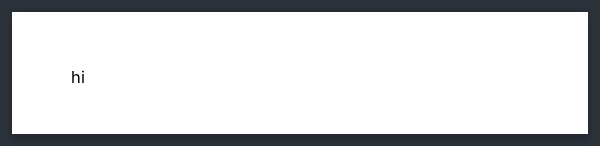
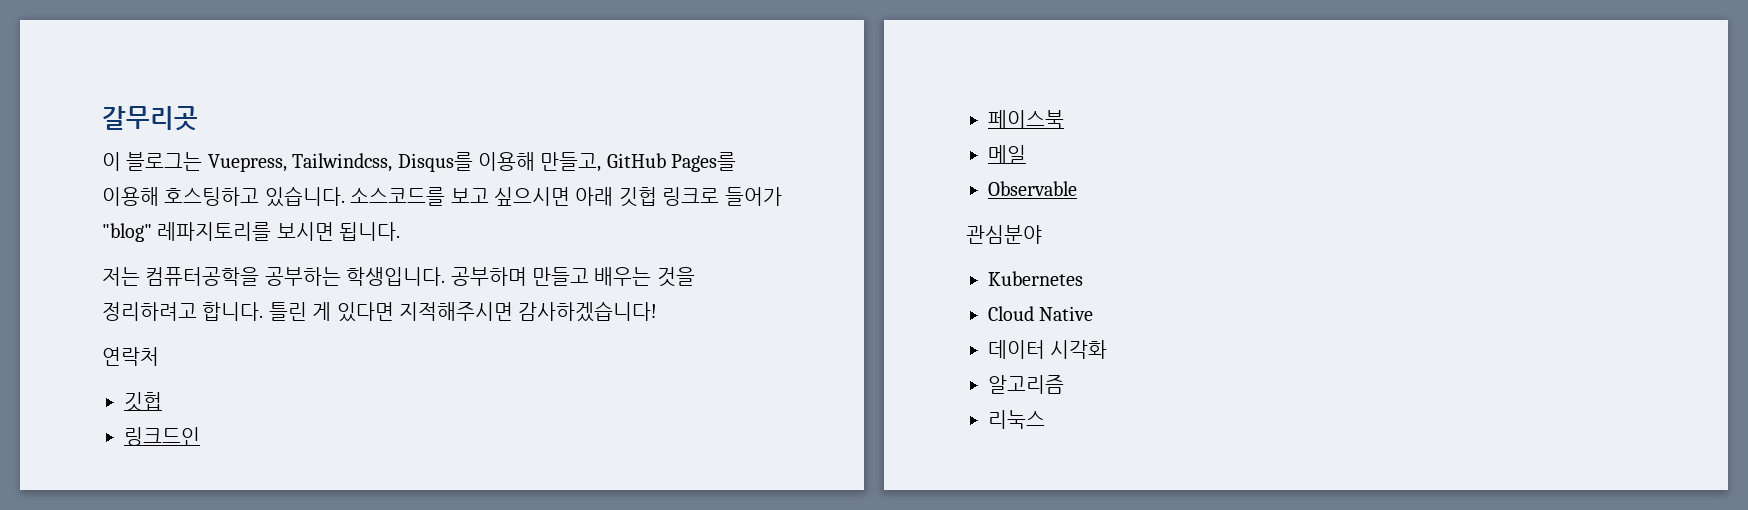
[71,70,85,83] hi -> [102,106,198,131] [102,152,737,172] [102,186,782,207] [102,222,401,242] [102,267,695,287] [102,301,658,322] [102,347,159,366] [124,392,162,412] [124,427,200,446] [988,110,1064,129] [988,145,1026,164] [988,181,1077,196] [966,225,1042,244] [988,271,1083,286] [988,306,1094,321] [988,340,1108,359] [988,375,1064,394] [988,410,1045,429] 갈무리곳 // 이 블로그는 Vuepress, Tailwindcss, Disqus를 이용해 만들고, GitHub Pages를 이용해 호스팅하고 있습니다. 소스코드를 보고 싶으시면 아래 깃헙 링크로 들어가 "blog" 레파지토리를 보시면 됩니다. // 저는 컴퓨터공학을 공부하는 학생입니다. 공부하며 만들고 배우는 것을 정리하려고 합니다. 틀린 게 있다면 지적해주시면 감사하겠습니다! // 연락처 // 깃헙 // 링크드인 // 페이스북 // 메일 // Observable // 관심분야 // Kubernetes // Cloud Native // 데이터 시각화 // 알고리즘 // 리눅스

